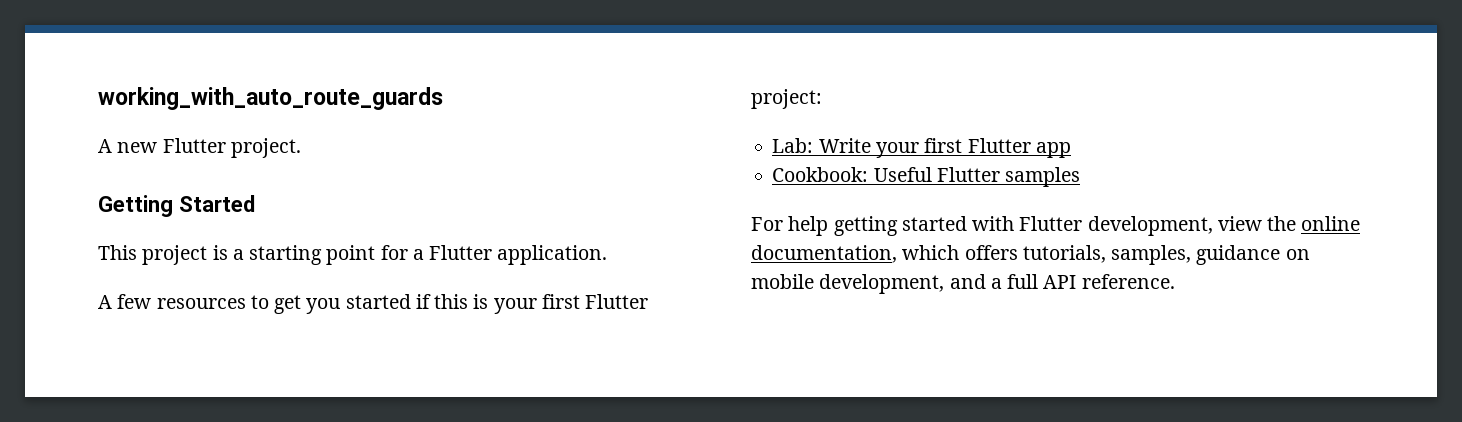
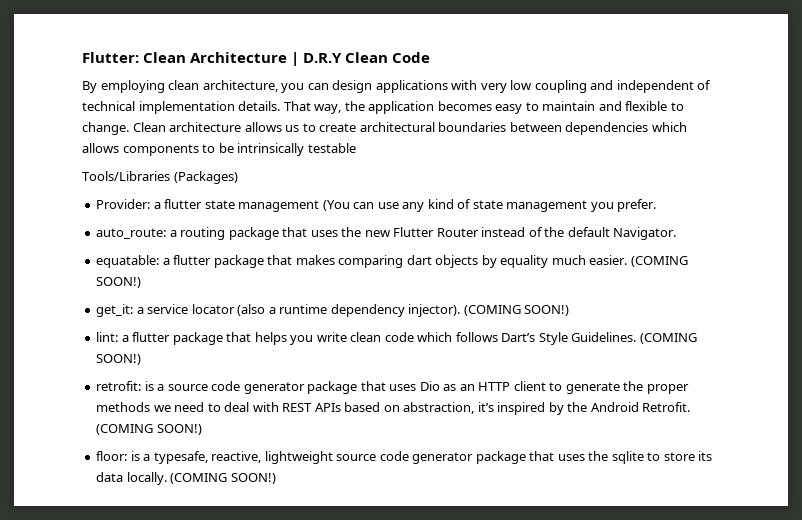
[98,87,443,110] [98,138,301,158] [98,195,255,217] [98,245,608,265] [98,294,649,314] [751,89,822,109] [772,138,1071,158] [772,167,1081,187] [751,216,1361,236] [751,245,1310,265] [751,274,1175,294] working_with_auto_route_guards // A new Flutter project. // Getting Started // This project is a starting point for a Flutter application. // A few resources to get you started if this is your first Flutter project: // Lab: Write your first Flutter app // Cookbook: Useful Flutter samples // For help getting started with Flutter development, view the online documentation, which offers tutorials, samples, guidance on mobile development, and a full API reference. -> [82,52,431,66] [82,80,712,93] [82,101,684,114] [82,122,687,135] [82,143,356,156] [82,171,238,184] [96,199,657,212] [96,227,677,240] [96,255,688,268] [96,277,142,288] [96,304,570,317] [96,332,697,345] [96,354,142,365] [96,381,689,394] [96,402,691,415] [96,424,202,435] [96,451,713,464] [96,472,276,485] Flutter: Clean Architecture | D.R.Y Clean Code // By employing clean architecture, you can design applications with very low coupling and independent of technical implementation details. That way, the application becomes easy to maintain and flexible to change. Clean architecture allows us to create architectural boundaries between dependencies which allows components to be intrinsically testable // Tools/Libraries (Packages) // Provider: a flutter state management (You can use any kind of state management you prefer. // auto_route: a routing package that uses the new Flutter Router instead of the default Navigator. // equatable: a flutter package that makes comparing dart objects by equality much easier. (COMING SOON!) // get_it: a service locator (also a runtime dependency injector). (COMING SOON!) // lint: a flutter package that helps you write clean code which follows Dart’s Style Guidelines. (COMING SOON!) // retrofit: is a source code generator package that uses Dio as an HTTP client to generate the proper methods we need to deal with REST APIs based on abstraction, it’s inspired by the Android Retrofit. (COMING SOON!) // floor: is a typesafe, reactive, lightweight source code generator package that uses the sqlite to store its data locally. (COMING SOON!)

